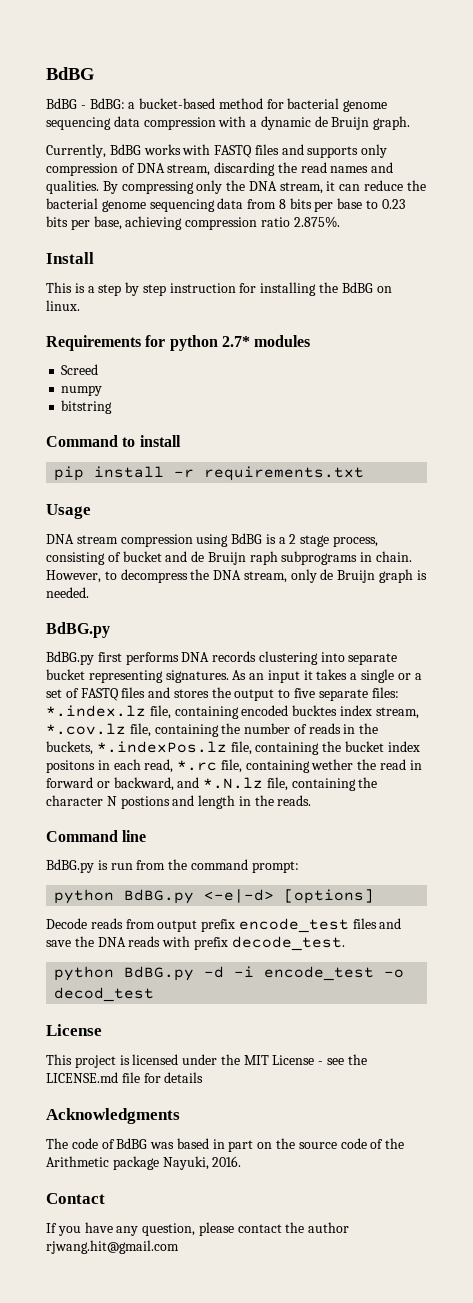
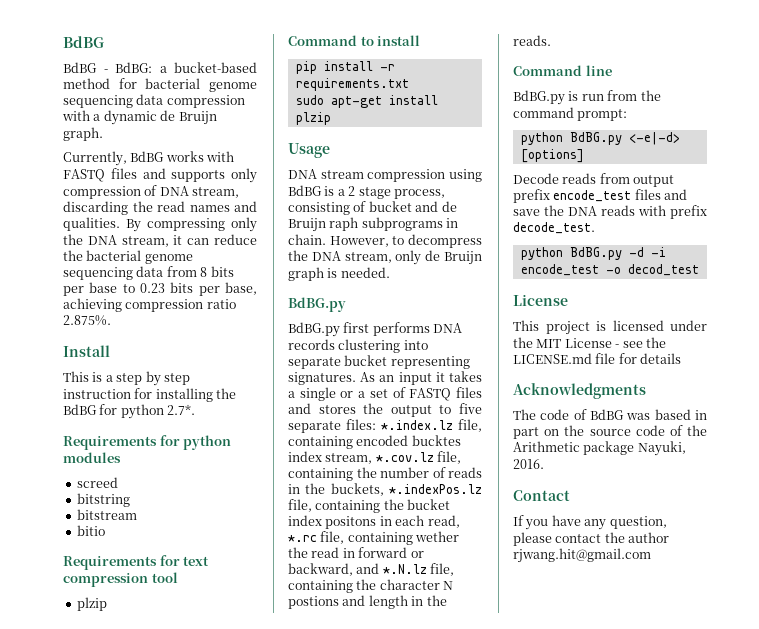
[376,286,392,293] [46,300,80,311] on linux. -> [99,404,196,419] for python 2.7*.
[221,336,250,347] 2.7* -> (232, 442) none
[61,364,99,375] [61,385,103,396] Screed // numpy -> [76,477,118,488] screed
(113, 407) none -> [76,509,137,520] [76,525,105,536] [63,555,210,570] [63,572,178,587] [76,597,107,611] // bitstream // bitio // Requirements for text compression tool // plzip
(365, 473) none -> [295,95,438,108] [295,112,331,125] // sudo apt-get install plzip

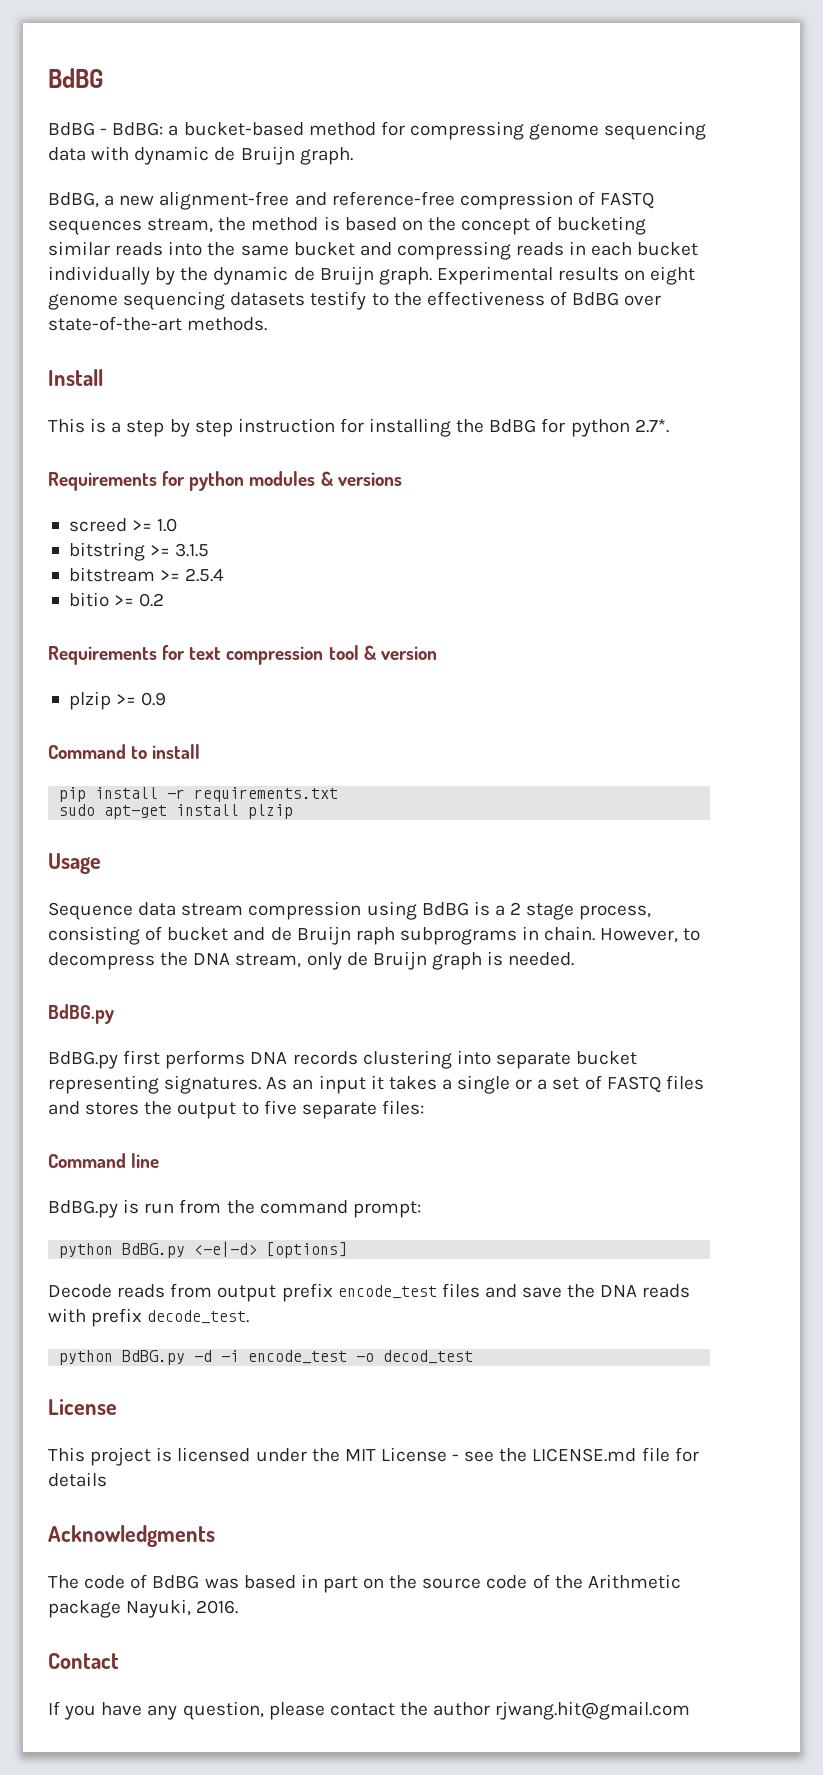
[145,78,257,92] [63,94,245,108] [62,110,101,121] bacterial genome sequencing data compression with a -> [409,121,707,140] [48,146,130,161] compressing genome sequencing data with
[63,151,235,166] [63,168,257,183] [63,185,240,199] [63,201,257,215] [63,217,257,232] [63,234,257,247] [63,250,193,264] [63,266,234,280] [63,282,257,296] [63,298,236,312] [63,315,111,326] Currently, BdBG works with FASTQ files and supports only compression of DNA stream, discarding the read names and qualities. By compressing only the DNA stream, it can reduce the bacterial genome sequencing data from 8 bits per base to 0.23 bits per base, achieving compression ratio 2.875%. -> [48,191,655,210] [48,216,647,235] [48,241,699,260] [48,266,696,285] [48,291,662,310] [48,316,268,331] BdBG, a new alignment-free and reference-free compression of FASTQ sequences stream, the method is based on the concept of bucketing similar reads into the same bucket and compressing reads in each bucket individually by the dynamic de Bruijn graph. Experimental results on eight genome sequencing datasets testify to the effectiveness of BdBG over state-of-the-art methods.
(121, 457) none -> [320,471,402,486] & versions
(118, 482) none -> [132,518,178,532] >= 1.0
(130, 500) none -> [150,543,210,557] >= 3.1.5
(137, 514) none -> [160,568,225,582] >= 2.5.4
(105, 530) none -> [114,593,165,607] >= 0.2
[76,597,107,611] // plzip -> [363,645,437,660] [68,691,167,710] & version // plzip >= 0.9
[288,169,317,179] DNA -> [48,902,177,920] Sequence data
[381,419,482,432] [288,435,461,449] [288,451,462,464] [288,467,482,481] [288,483,482,496] [288,499,451,513] [288,515,460,529] [288,531,460,545] [288,547,424,558] [288,563,455,576] [288,579,454,593] [288,595,447,609] [513,35,551,46] *.index.lz file, containing encoded bucktes index stream, *.cov.lz file, containing the number of reads in the buckets, *.indexPos.lz file, containing the bucket index positons in each read, *.rc file, containing wether the read in forward or backward, and *.N.lz file, containing the character N postions and length in the reads. -> (424, 1107) none

